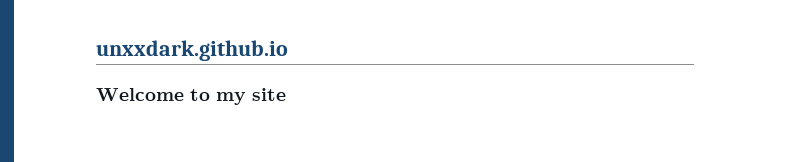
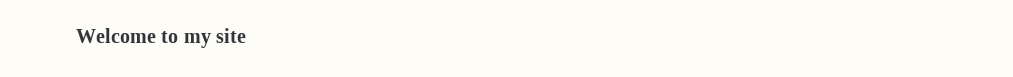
[96,40,288,61] unxxdark.github.io // -> (76, 35) none

